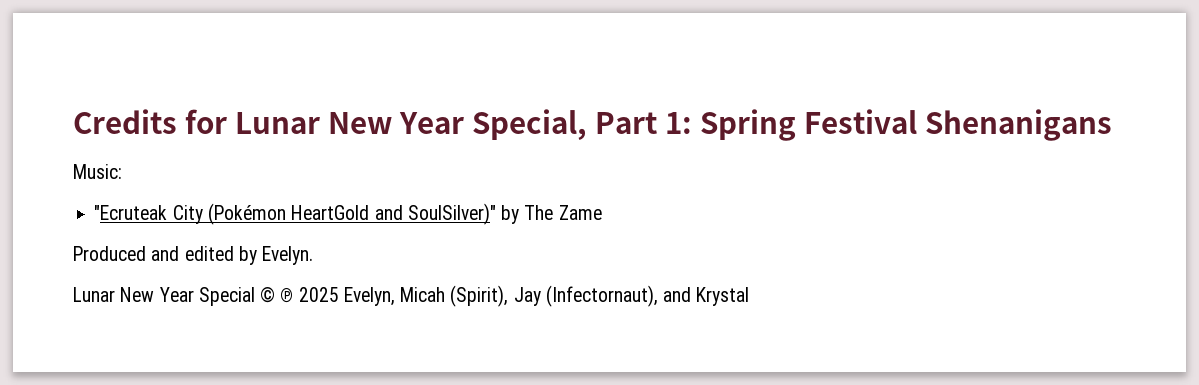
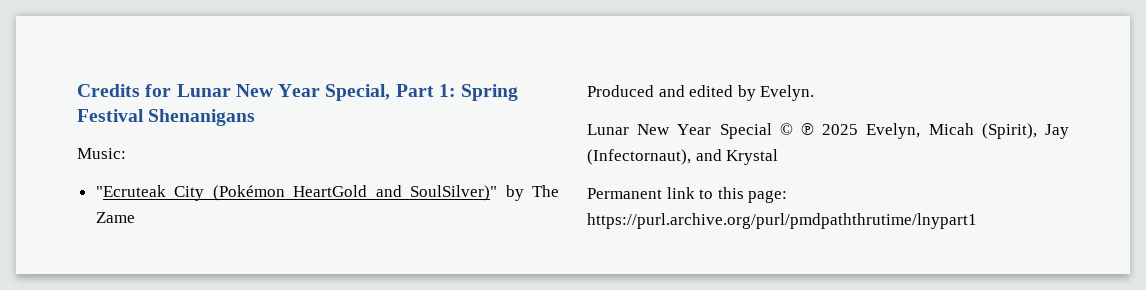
(750, 296) none -> [587,187,788,203] [587,213,977,229] // Permanent link to this page: https://purl.archive.org/purl/pmdpaththrutime/lnypart1

